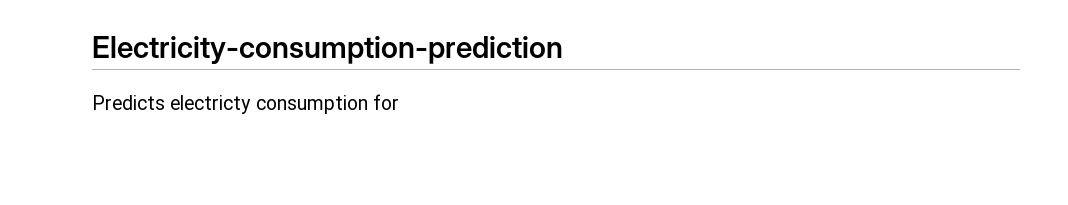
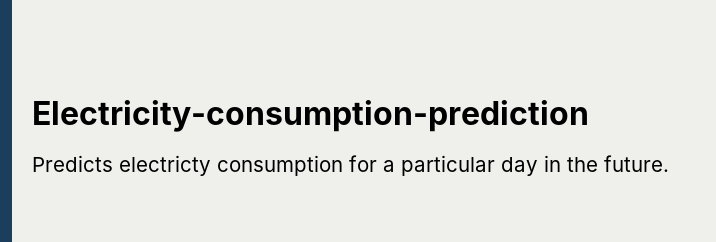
(399, 102) none -> [383,155,669,176] a particular day in the future.

